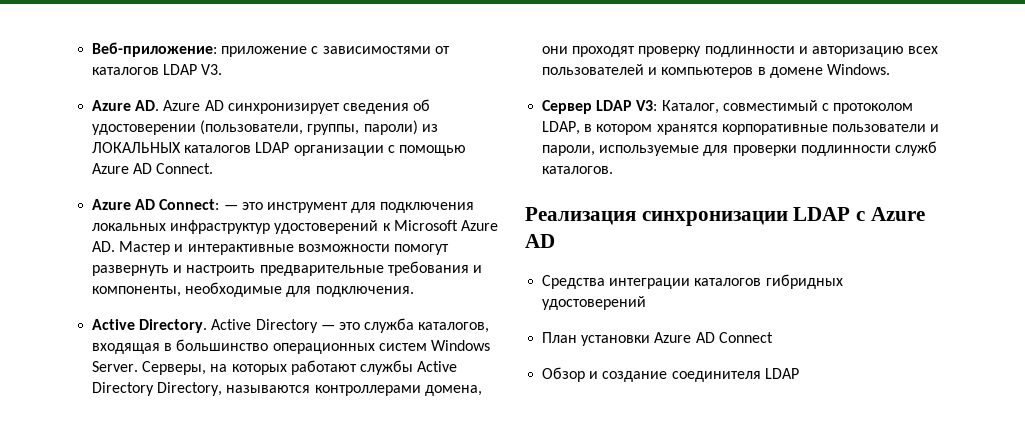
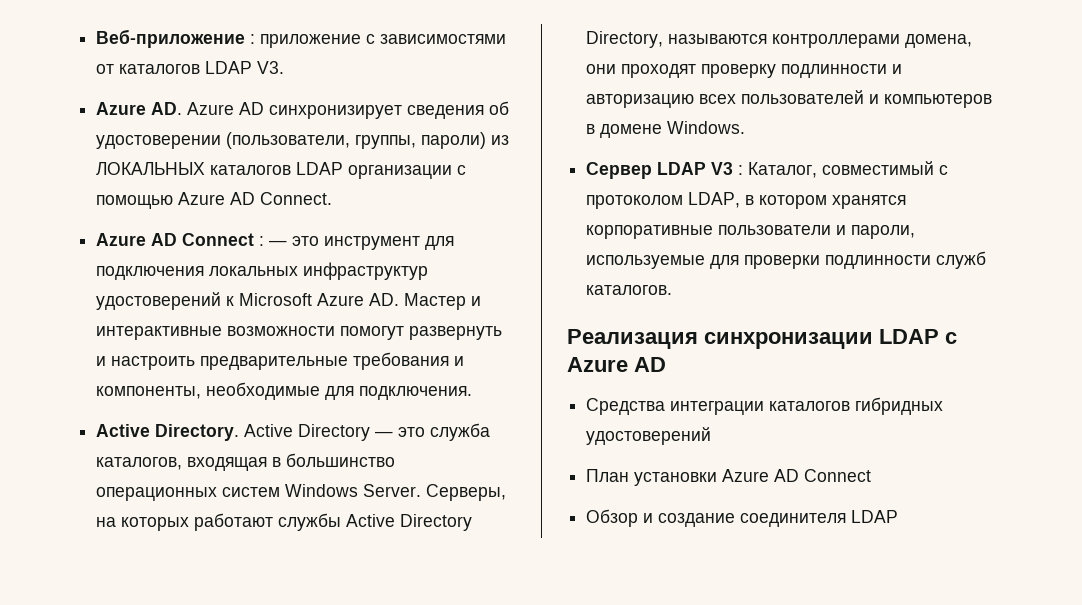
[92,42,218,57] Веб-приложение: -> [96,29,256,48] Веб-приложение :
[159,199,220,210] Connect: -> [182,233,265,246] Connect :
[636,100,658,111] V3: -> [711,162,744,175] V3 :

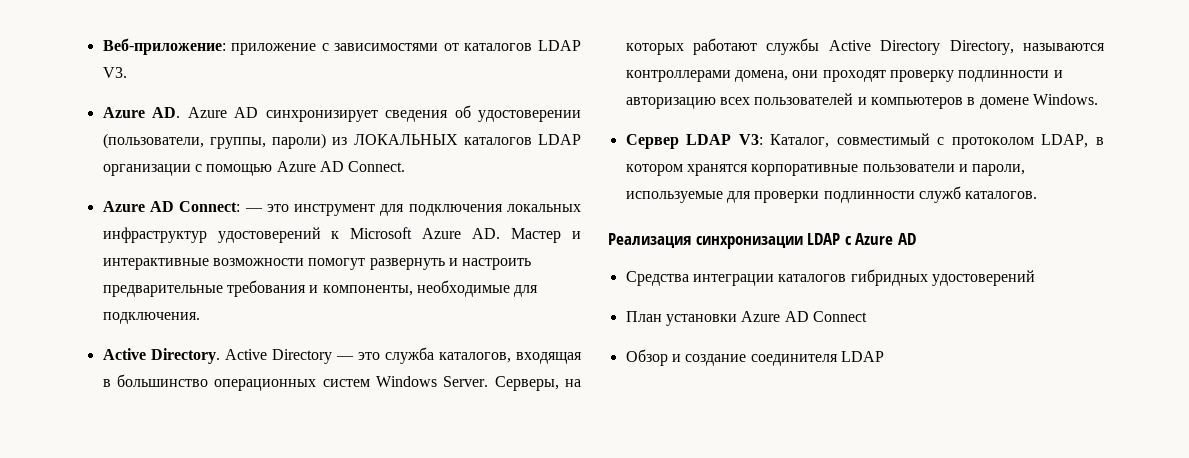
[96,29,256,48] Веб-приложение : -> [102,38,226,55] Веб-приложение:
[182,233,265,246] Connect : -> [179,201,241,212] Connect:
[711,162,744,175] V3 : -> [738,134,763,145] V3:

